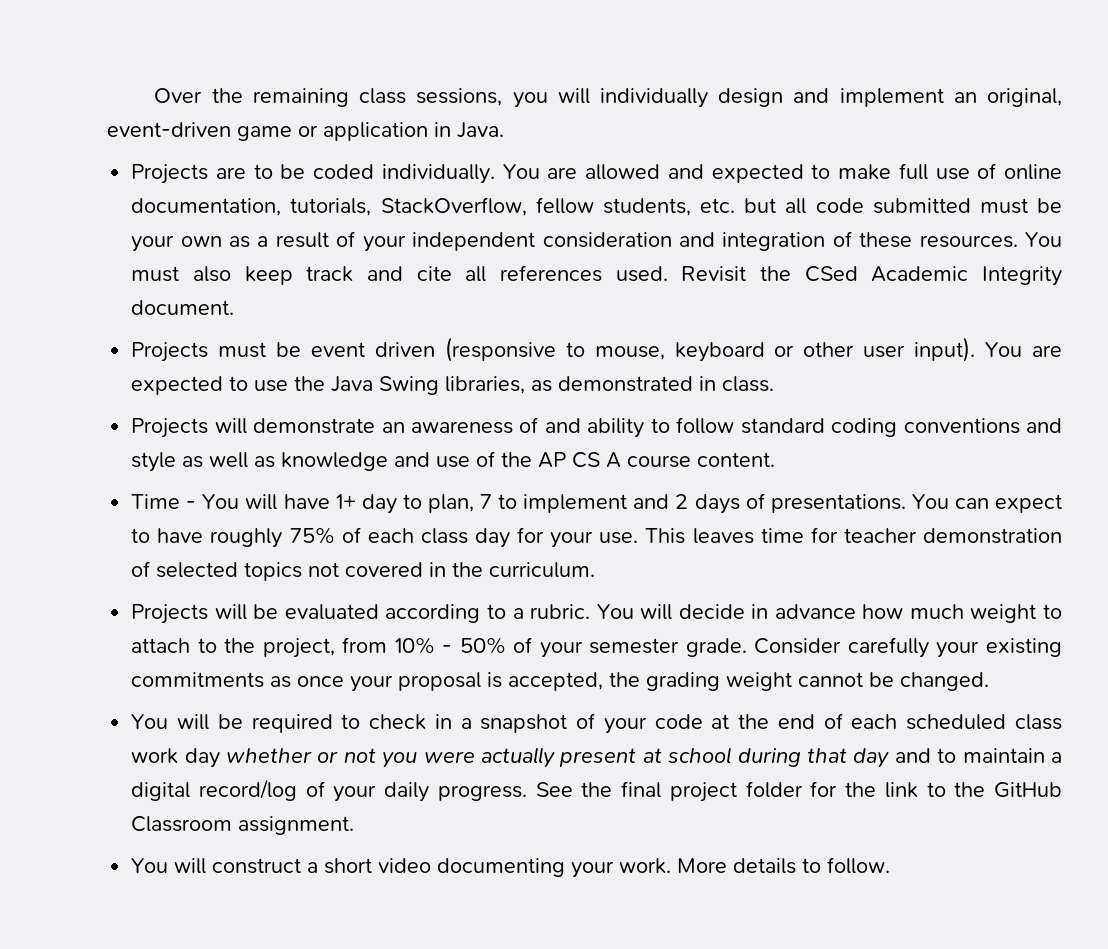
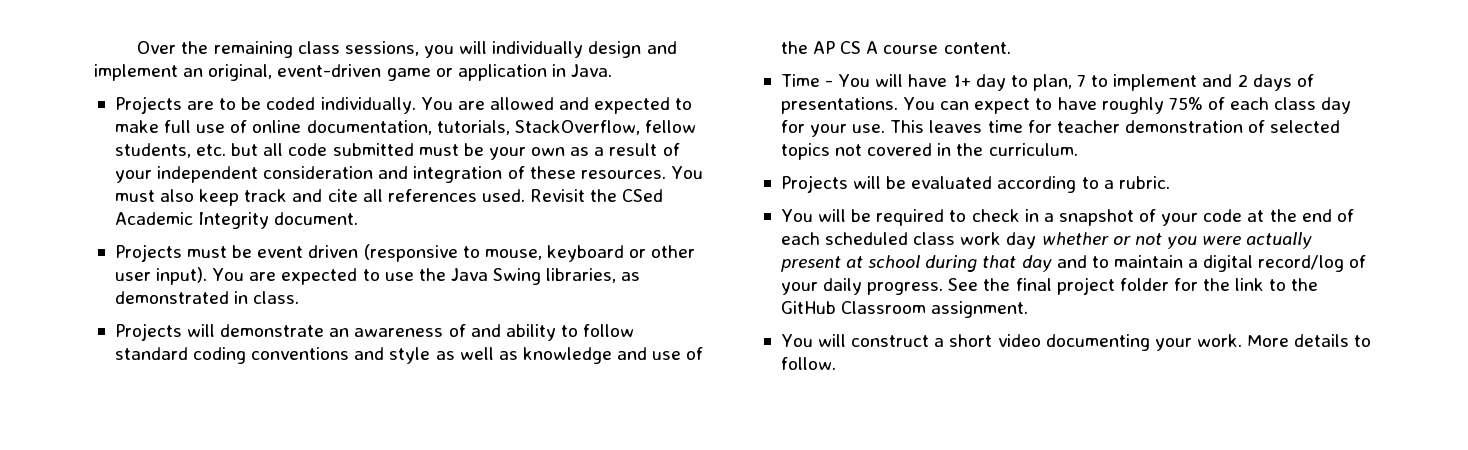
[596,604,1062,623] [131,637,1062,658] [131,672,990,692] You will decide in advance how much weight to attach to the project, from 10% - 50% of your semester grade. Consider carefully your existing commitments as once your proposal is accepted, the grading weight cannot be changed. -> (1170, 182) none

